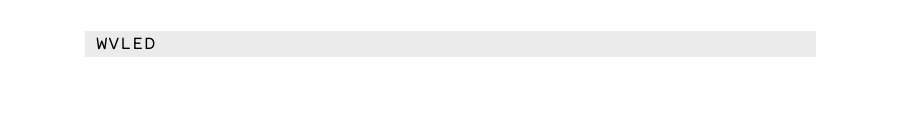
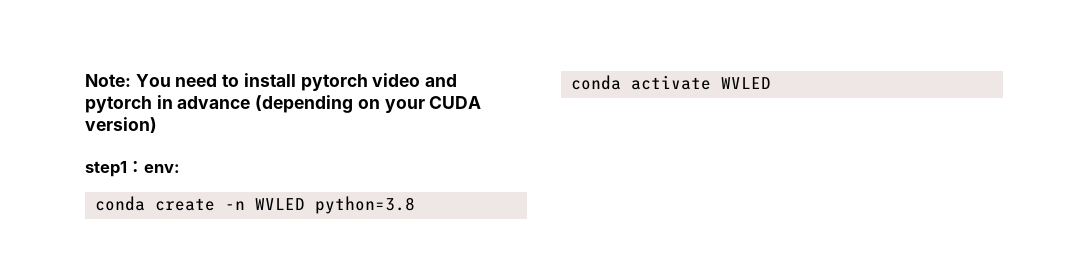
(95, 43) none -> [85,73,458,91] [85,95,482,113] [85,117,157,133] [85,160,180,177] [94,196,415,214] [570,75,711,90] Note: You need to install pytorch video and pytorch in advance (depending on your CUDA version) // step1：env: // conda create -n WVLED python=3.8 // conda activate

